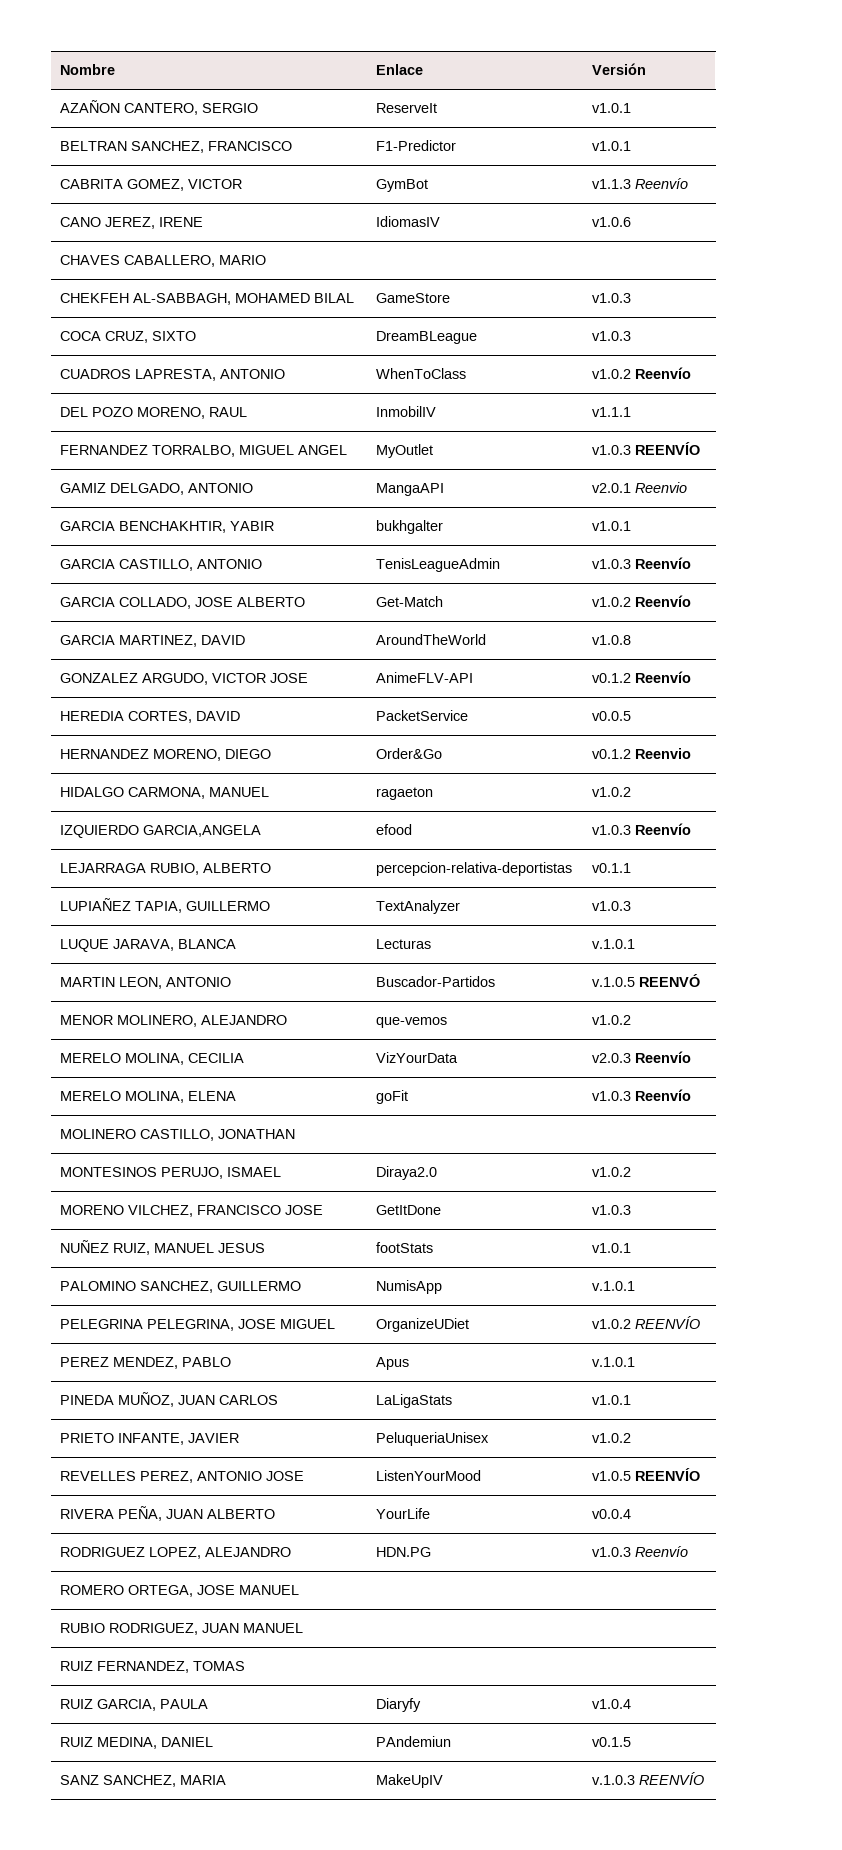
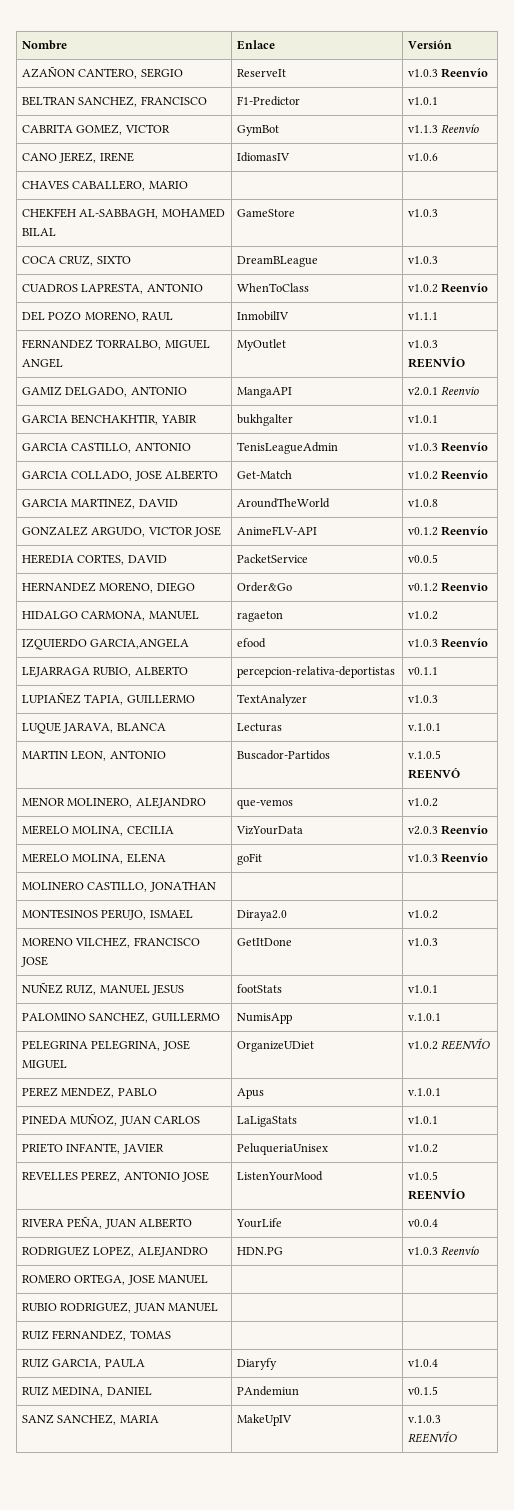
[592,103,632,113] v1.0.1 -> [407,68,489,78] v1.0.3 Reenvío

